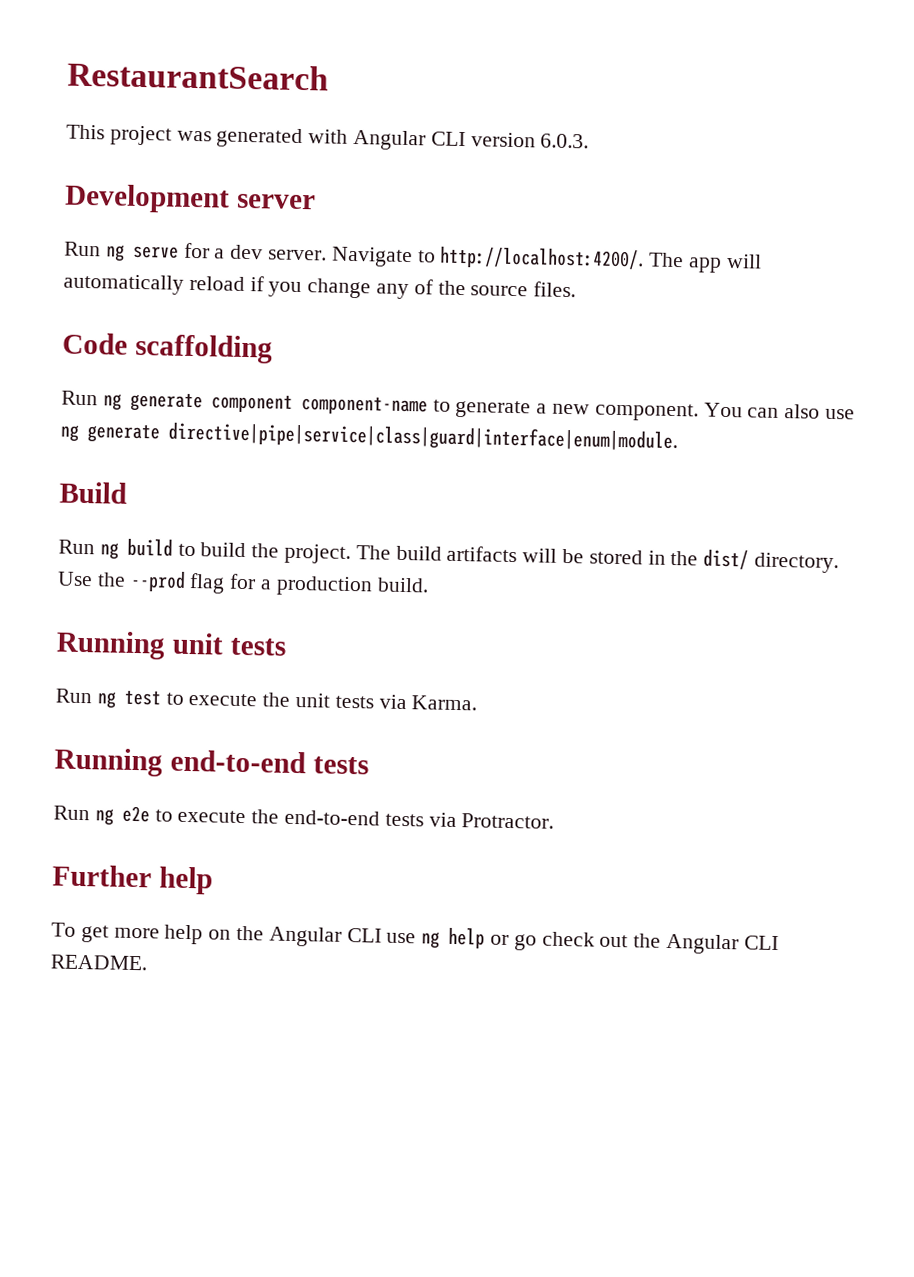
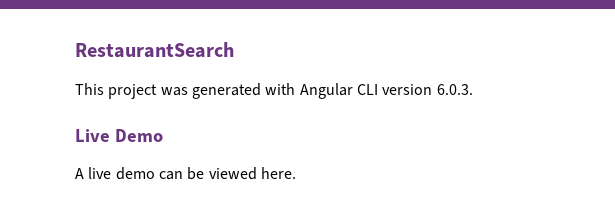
[64,183,316,214] [64,241,762,273] [63,273,577,300] [62,332,273,364] [61,390,856,422] [60,421,678,454] [59,481,127,504] [58,538,840,574] [57,570,429,597] [56,630,286,660] [55,688,478,711] [54,747,369,777] [53,805,555,829] [52,864,213,895] [51,922,779,955] [50,954,148,971] Development server // Run ng serve for a dev server. Navigate to http://localhost:4200/. The app will automatically reload if you change any of the source files. // Code scaffolding // Run ng generate component component-name to generate a new component. You can also use ng generate directive|pipe|service|class|guard|interface|enum|module. // Build // Run ng build to build the project. The build artifacts will be stored in the dist/ directory. Use the --prod flag for a production build. // Running unit tests // Run ng test to execute the unit tests via Karma. // Running end-to-end tests // Run ng e2e to execute the end-to-end tests via Protractor. // Further help // To get more help on the Angular CLI use ng help or go check out the Angular CLI README. -> [75,129,163,142] [75,167,296,180] Live Demo // A live demo can be viewed here.

